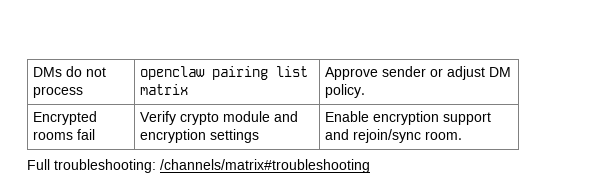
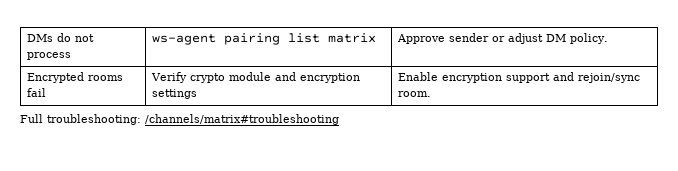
[139,66,205,80] openclaw -> [151,34,216,45] ws-agent

